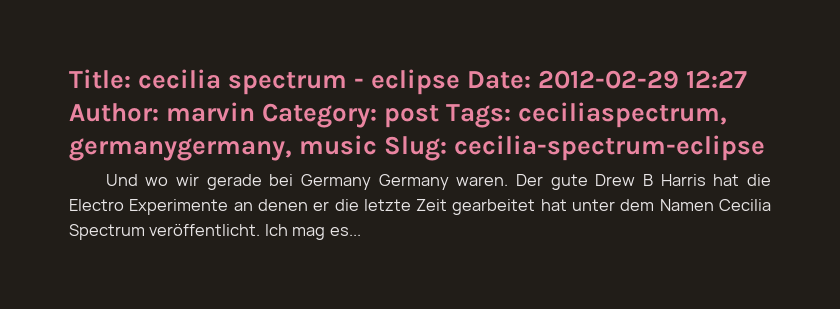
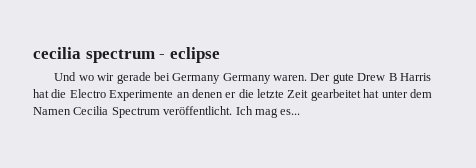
[69,69,131,89] Title: -> (33, 53) none
[467,70,748,89] [69,102,728,128] [69,135,766,161] Date: 2012-02-29 12:27 Author: marvin Category: post Tags: ceciliaspectrum, germanygermany, music Slug: cecilia-spectrum-eclipse -> (220, 55) none

